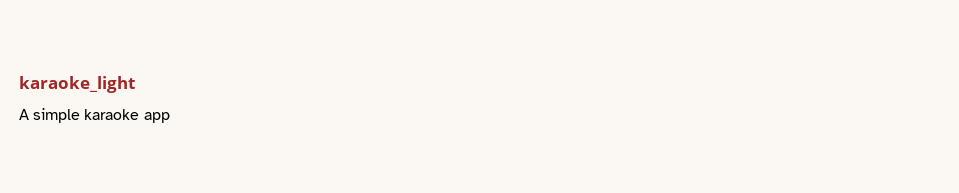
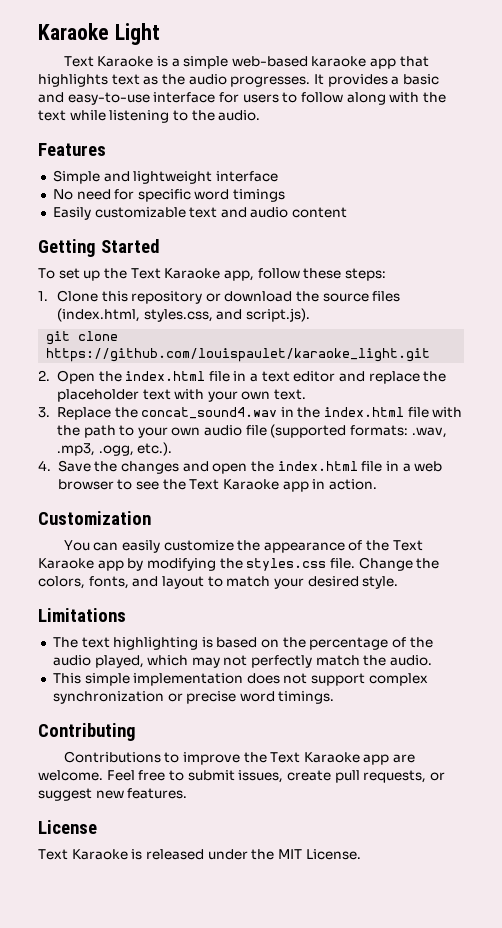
[19,76,135,93] [19,108,170,123] karaoke_light // A simple karaoke app -> [38,23,160,45] [63,56,429,69] [38,74,439,87] [38,92,446,105] [38,110,261,123] [38,143,106,156] [52,170,278,184] [52,189,286,202] [52,207,348,220] [38,239,160,257] [38,268,386,281] [38,290,401,304] [56,308,310,322] [46,331,119,345] [46,348,431,362] [38,370,447,384] [56,389,307,402] [38,407,463,420] [56,424,447,438] [56,442,173,456] [38,460,443,474] [57,479,377,492] [38,511,151,525] [63,540,423,553] [38,557,440,571] [38,576,399,589] [38,608,126,622] [52,637,433,650] [52,655,433,668] [52,673,428,686] [52,691,335,704] [38,723,136,741] [63,751,416,765] [38,770,445,783] [38,788,188,801] [38,820,97,834] [38,849,361,860] Karaoke Light // Text Karaoke is a simple web-based karaoke app that highlights text as the audio progresses. It provides a basic and easy-to-use interface for users to follow along with the text while listening to the audio. // Features // Simple and lightweight interface // No need for specific word timings // Easily customizable text and audio content // Getting Started // To set up the Text Karaoke app, follow these steps: // 1. Clone this repository or download the source files (index.html, styles.css, and script.js). // git clone https://github.com/louispaulet/karaoke_light.git // 2. Open the index.html file in a text editor and replace the placeholder text with your own text. // 3. Replace the concat_sound4.wav in the index.html file with the path to your own audio file (supported formats: .wav, .mp3, .ogg, etc.). // 4. Save the changes and open the index.html file in a web browser to see the Text Karaoke app in action. // Customization // You can easily customize the appearance of the Text Karaoke app by modifying the styles.css file. Change the colors, fonts, and layout to match your desired style. // Limitations // The text highlighting is based on the percentage of the audio played, which may not perfectly match the audio. // This simple implementation does not support complex synchronization or precise word timings. // Contributing // Contributions to improve the Text Karaoke app are welcome. Feel free to submit issues, create pull requests, or suggest new features. // License // Text Karaoke is released under the MIT License.

